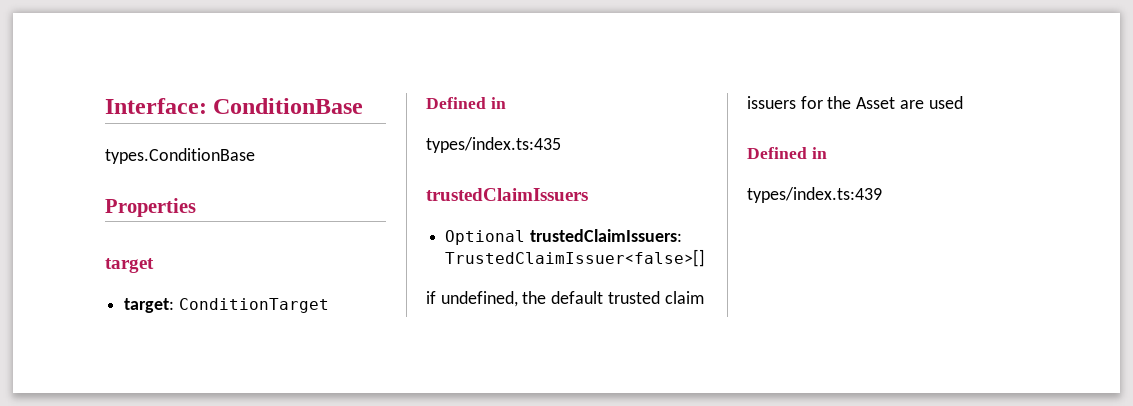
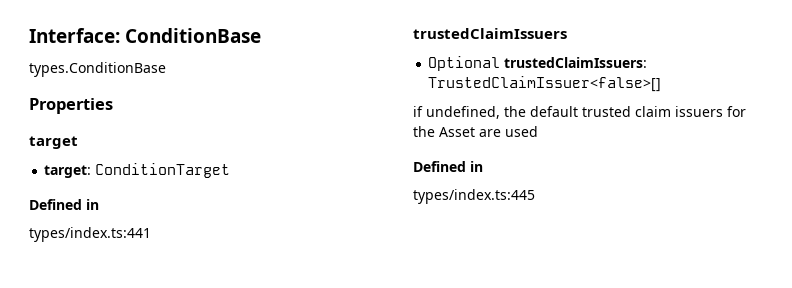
[426,137,561,153] types/index.ts:435 -> [29,227,151,242] types/index.ts:441
[747,187,882,203] types/index.ts:439 -> [413,189,535,204] types/index.ts:445

